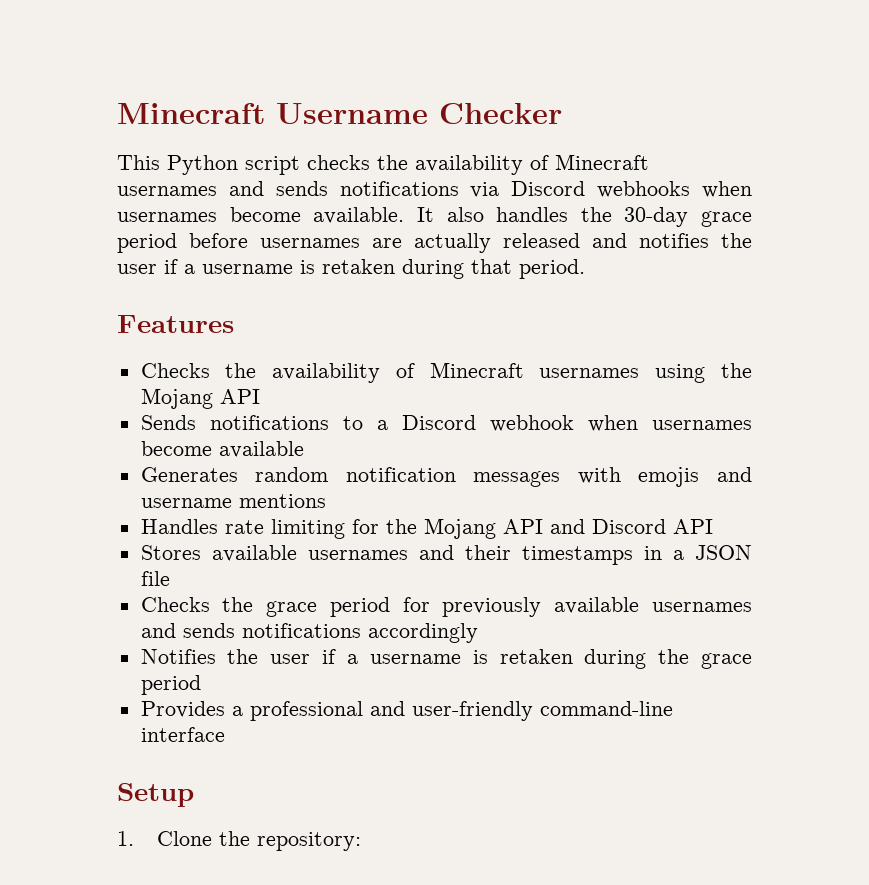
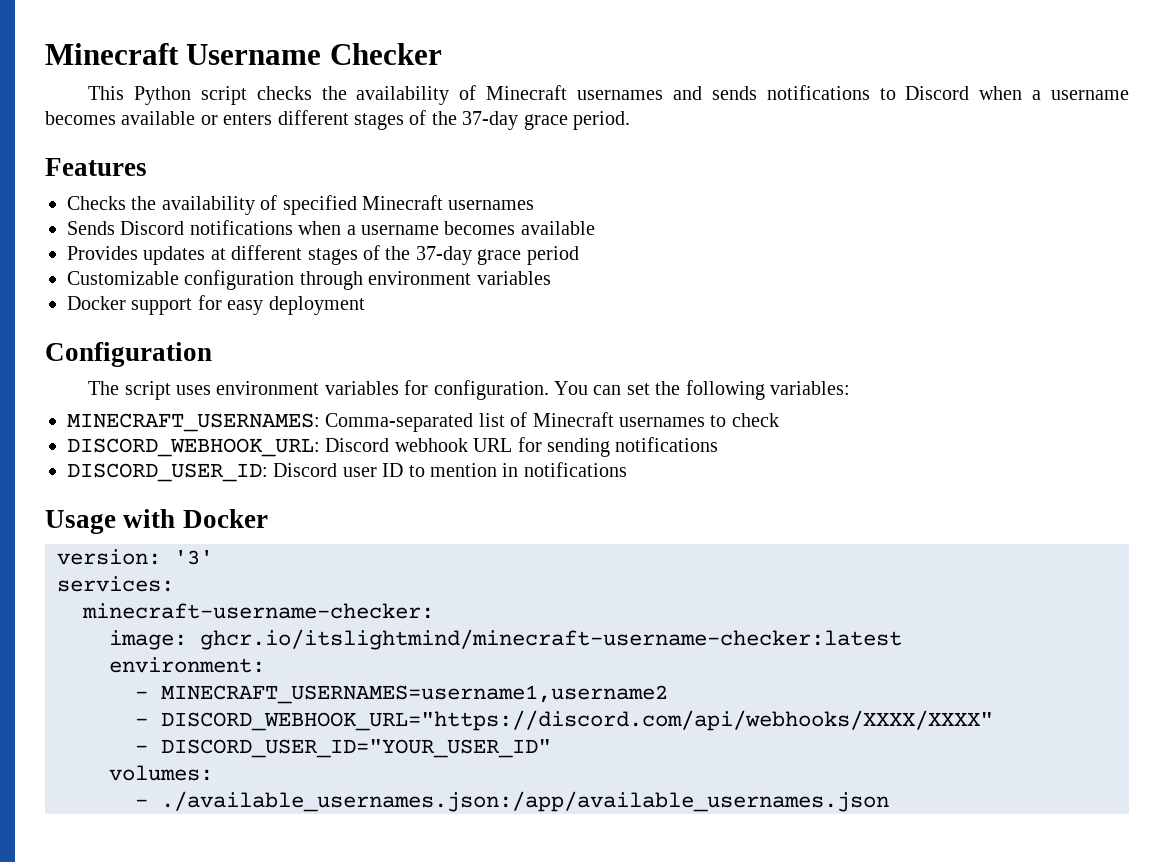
[470,181,752,198] [117,207,752,227] [117,233,752,253] [117,259,512,279] via Discord webhooks when usernames become available. It also handles the 30-day grace period before usernames are actually released and notifies the user if a username is retaken during that -> [879,86,1129,100] [45,110,568,130] to Discord when a username becomes available or enters different stages of the 37-day grace
[429,362,753,383] [140,388,260,409] [140,415,752,432] [140,441,304,458] [140,467,752,487] [140,494,326,508] [140,518,713,539] [140,545,753,565] [140,571,170,586] [140,597,752,617] [140,623,478,643] [140,649,752,669] [140,675,201,695] [140,701,673,721] [140,727,225,742] [117,783,194,807] [117,831,362,851] Minecraft usernames using the Mojang API // Sends notifications to a Discord webhook when usernames become available // Generates random notification messages with emojis and username mentions // Handles rate limiting for the Mojang API and Discord API // Stores available usernames and their timestamps in a JSON file // Checks the grace period for previously available usernames and sends notifications accordingly // Notifies the user if a username is retaken during the grace period // Provides a professional and user-friendly command-line interface // Setup // 1. Clone the repository: -> [282,195,535,215] [67,220,595,235] [67,245,579,265] [67,270,551,290] [67,295,365,315] [45,342,212,367] [88,380,850,400] [67,412,779,432] [67,437,719,457] [67,462,627,482] [45,509,268,534] [57,549,213,565] [57,576,174,592] [82,603,434,619] [109,629,902,650] [109,657,265,673] [135,685,668,704] [135,710,993,731] [135,739,551,758] [109,765,213,781] [135,791,889,812] specified Minecraft usernames // Sends Discord notifications when a username becomes available // Provides updates at different stages of the 37-day grace period // Customizable configuration through environment variables // Docker support for easy deployment // Configuration // The script uses environment variables for configuration. You can set the following variables: // MINECRAFT_USERNAMES: Comma-separated list of Minecraft usernames to check // DISCORD_WEBHOOK_URL: Discord webhook URL for sending notifications // DISCORD_USER_ID: Discord user ID to mention in notifications // Usage with Docker // version: '3' // services: // minecraft-username-checker: // image: ghcr.io/itslightmind/minecraft-username-checker:latest // environment: // - MINECRAFT_USERNAMES=username1,username2 // - DISCORD_WEBHOOK_URL="https://discord.com/api/webhooks/XXXX/XXXX" // - DISCORD_USER_ID="YOUR_USER_ID" // volumes: // - ./available_usernames.json:/app/available_usernames.json

